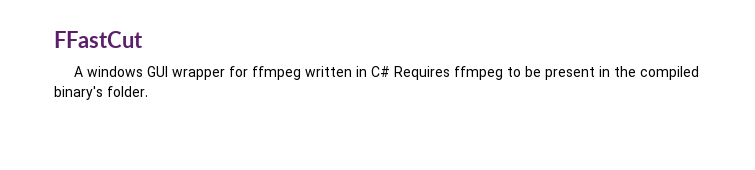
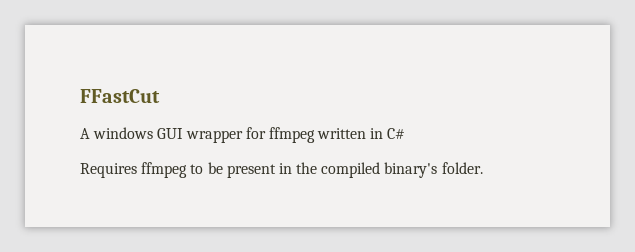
(390, 71) none -> (406, 133) //

